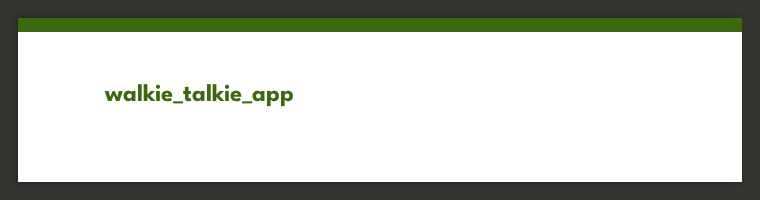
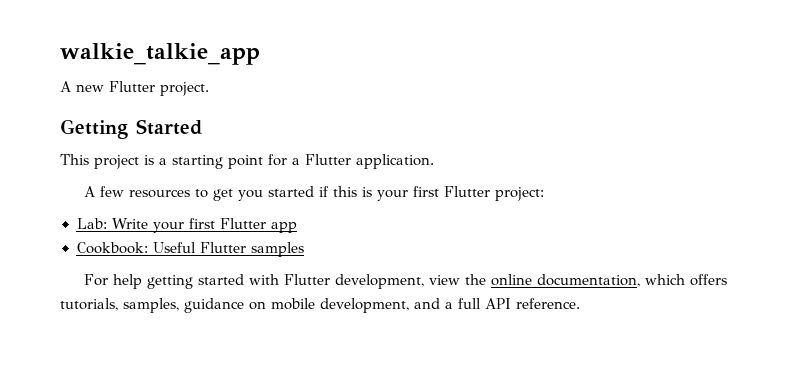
(294, 95) none -> [60,81,209,96] [60,119,202,139] [60,154,434,169] [83,186,544,201] [76,218,298,233] [76,242,304,257] [83,274,727,289] [60,298,580,313] // A new Flutter project. // Getting Started // This project is a starting point for a Flutter application. // A few resources to get you started if this is your first Flutter project: // Lab: Write your first Flutter app // Cookbook: Useful Flutter samples // For help getting started with Flutter development, view the online documentation, which offers tutorials, samples, guidance on mobile development, and a full API reference.

